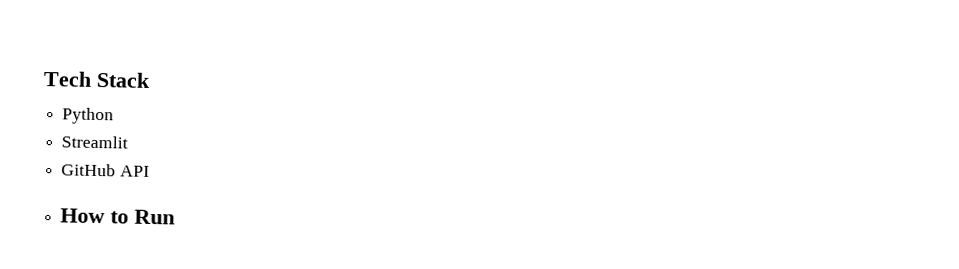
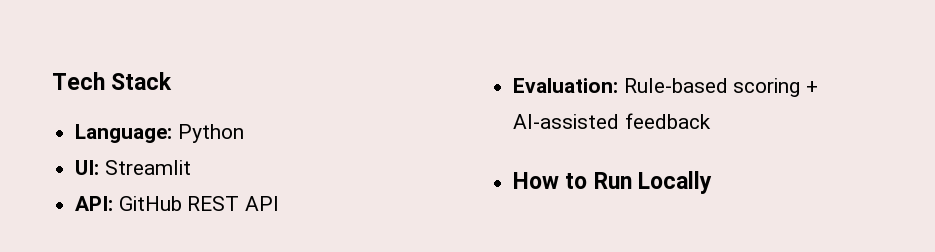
(151, 79) none -> [75,124,173,143] Language:
(115, 116) none -> [75,160,100,175] UI:
[61,163,150,177] GitHub API -> [75,196,280,211] [513,78,819,97] [513,113,711,129] API: GitHub REST API // Evaluation: Rule-based scoring + AI-assisted feedback
(176, 217) none -> [637,171,712,194] Locally

